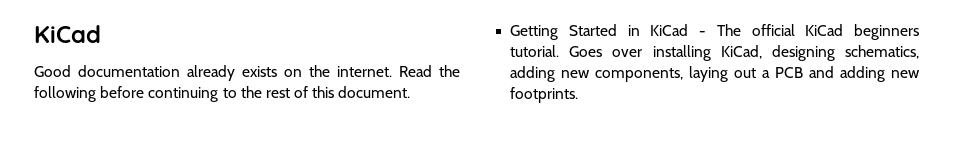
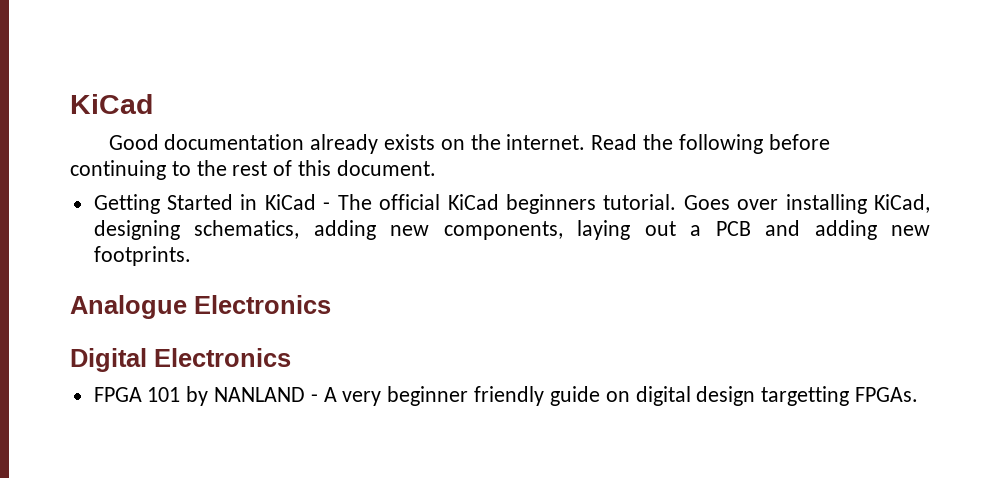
(579, 95) none -> [70,295,331,319] [70,348,291,372] [93,386,918,406] // Analogue Electronics // Digital Electronics // FPGA 101 by NANLAND - A very beginner friendly guide on digital design targetting FPGAs.

